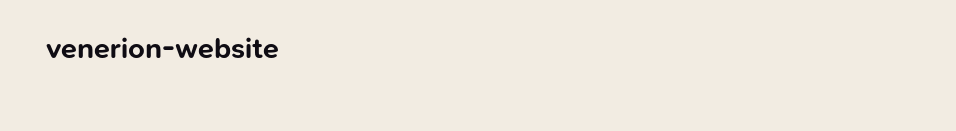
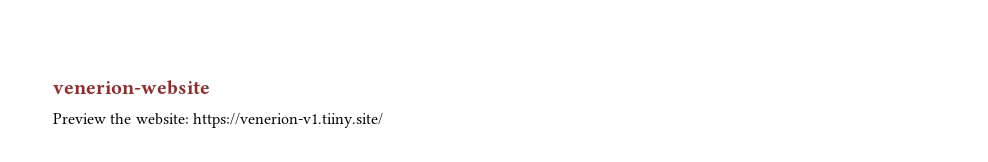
(279, 48) none -> [53,113,383,128] // Preview the website: https://venerion-v1.tiiny.site/

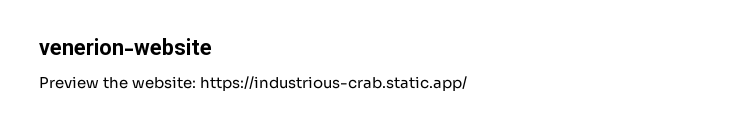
[192,113,383,128] https://venerion-v1.tiiny.site/ -> [200,76,468,91] https://industrious-crab.static.app/

